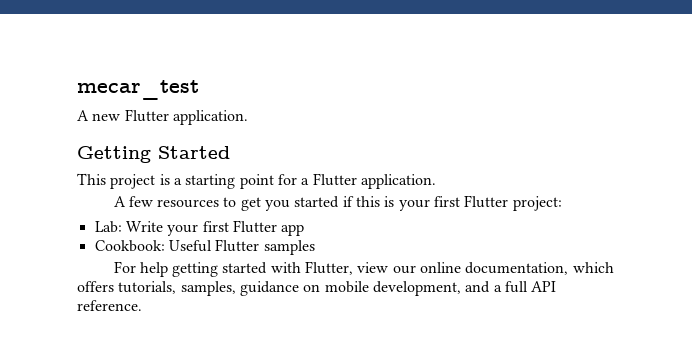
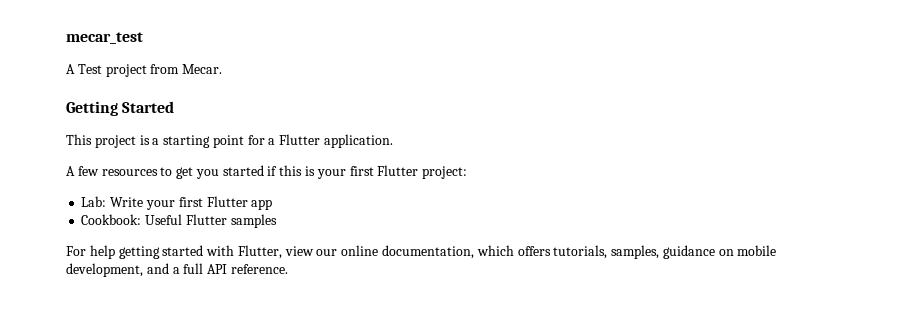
[92,109,248,125] new Flutter application. -> [77,64,223,77] Test project from Mecar.

